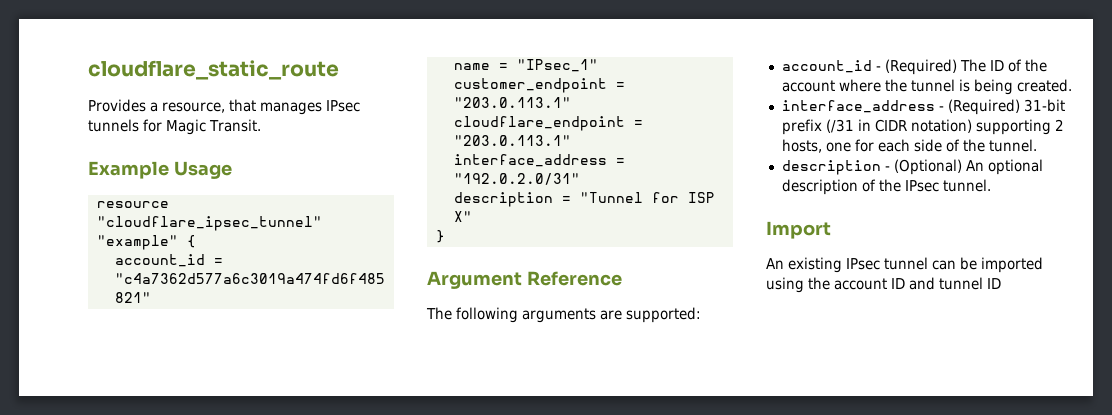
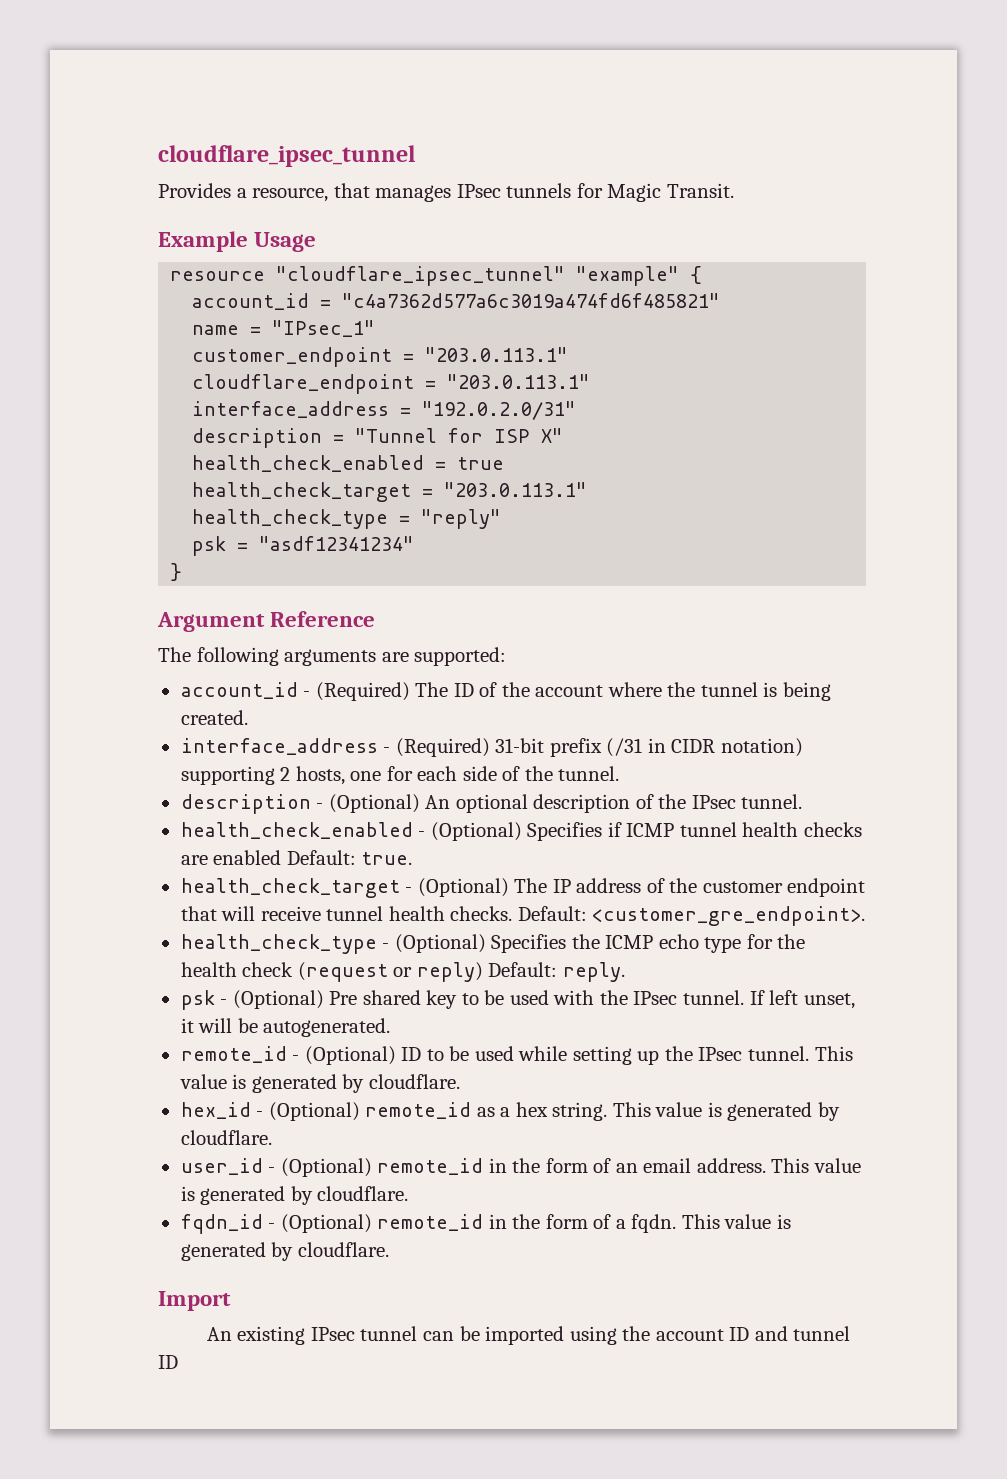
[88,60,339,80] cloudflare_static_route -> [158,145,415,167] cloudflare_ipsec_tunnel
(472, 216) none -> [192,455,505,472] [192,482,588,502] [192,509,502,529] [192,536,415,556] // health_check_enabled = true // health_check_target = "203.0.113.1" // health_check_type = "reply" // psk = "asdf12341234"
(991, 185) none -> [180,822,862,841] [180,850,413,865] [180,878,866,898] [180,906,866,926] [180,934,806,954] [180,962,625,982] [180,990,855,1010] [180,1018,391,1037] [180,1046,853,1065] [179,1074,460,1093] [180,1102,840,1121] [180,1130,272,1145] [180,1158,861,1177] [180,1186,409,1205] [180,1214,791,1234] [180,1242,389,1261] // health_check_enabled - (Optional) Specifies if ICMP tunnel health checks are enabled Default: true. // health_check_target - (Optional) The IP address of the customer endpoint that will receive tunnel health checks. Default: <customer_gre_endpoint>. // health_check_type - (Optional) Specifies the ICMP echo type for the health check (request or reply) Default: reply. // psk - (Optional) Pre shared key to be used with the IPsec tunnel. If left unset, it will be autogenerated. // remote_id - (Optional) ID to be used while setting up the IPsec tunnel. This value is generated by cloudflare. // hex_id - (Optional) remote_id as a hex string. This value is generated by cloudflare. // user_id - (Optional) remote_id in the form of an email address. This value is generated by cloudflare. // fqdn_id - (Optional) remote_id in the form of a fqdn. This value is generated by cloudflare.

